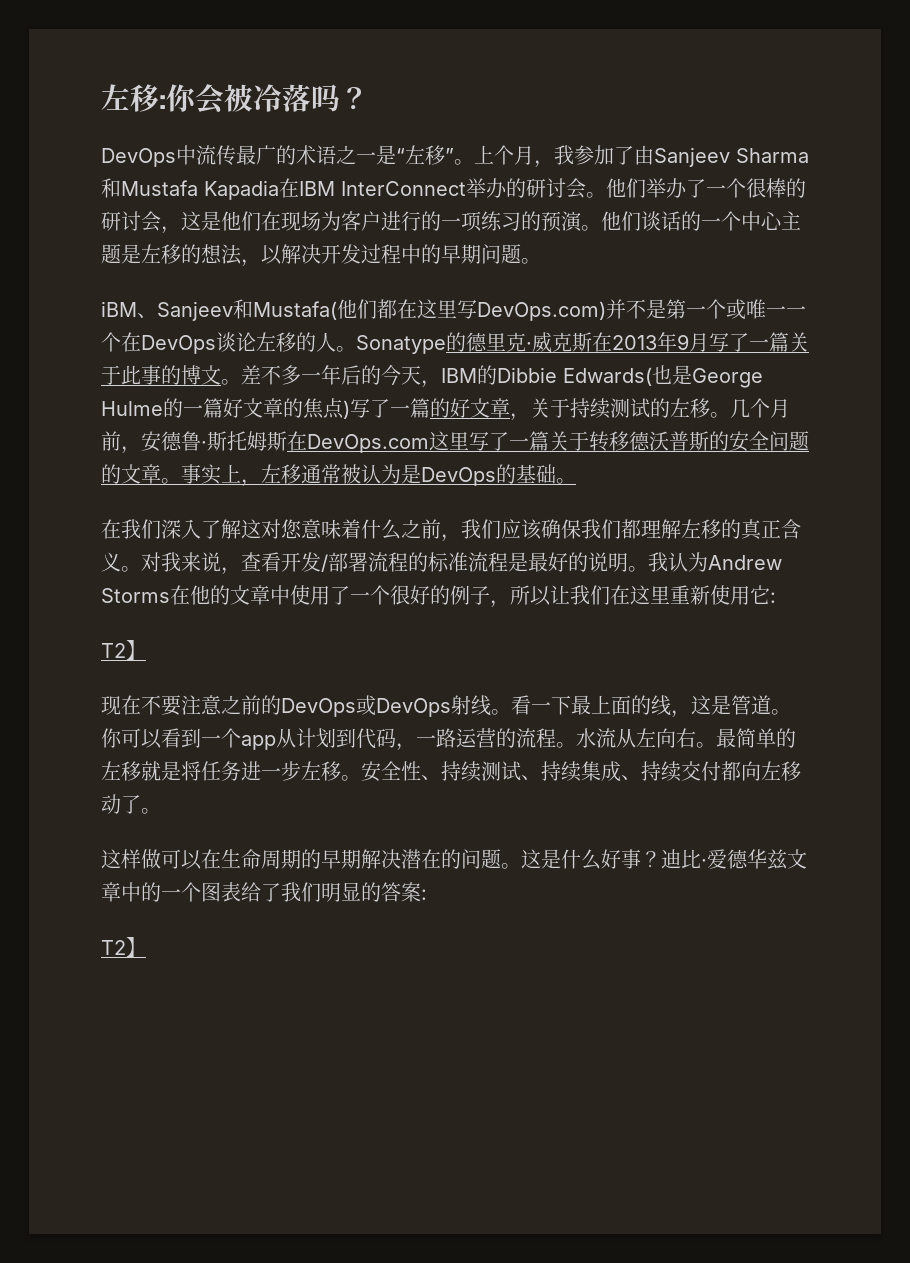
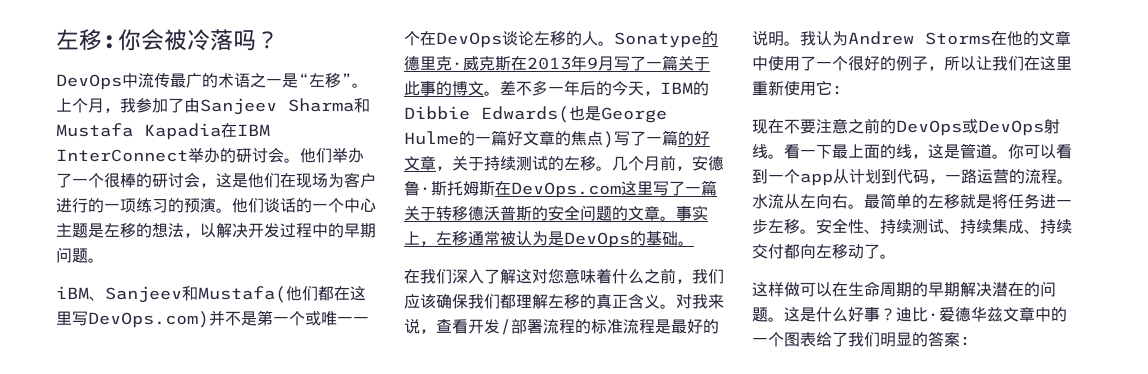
[101,640,146,660] // T2】 -> (843, 90) none
[101,937,146,957] // T2】 -> (971, 341) none

